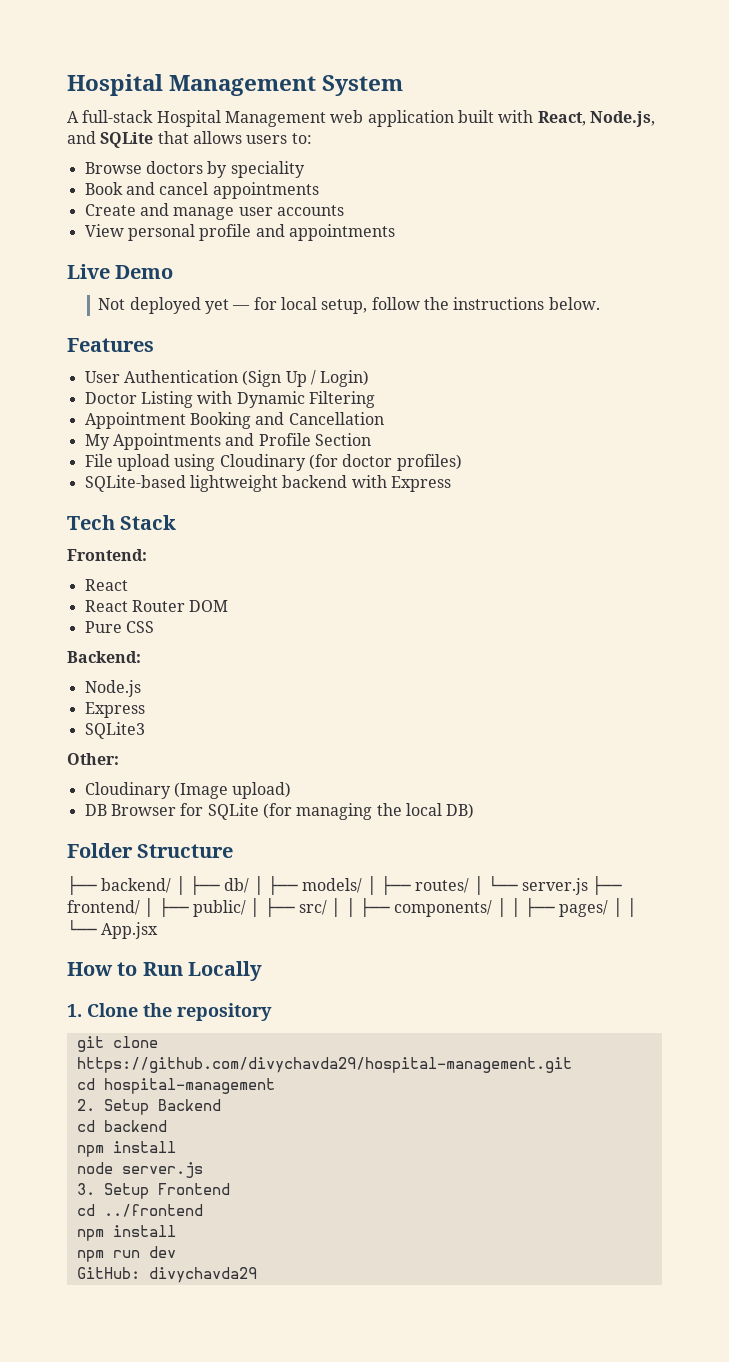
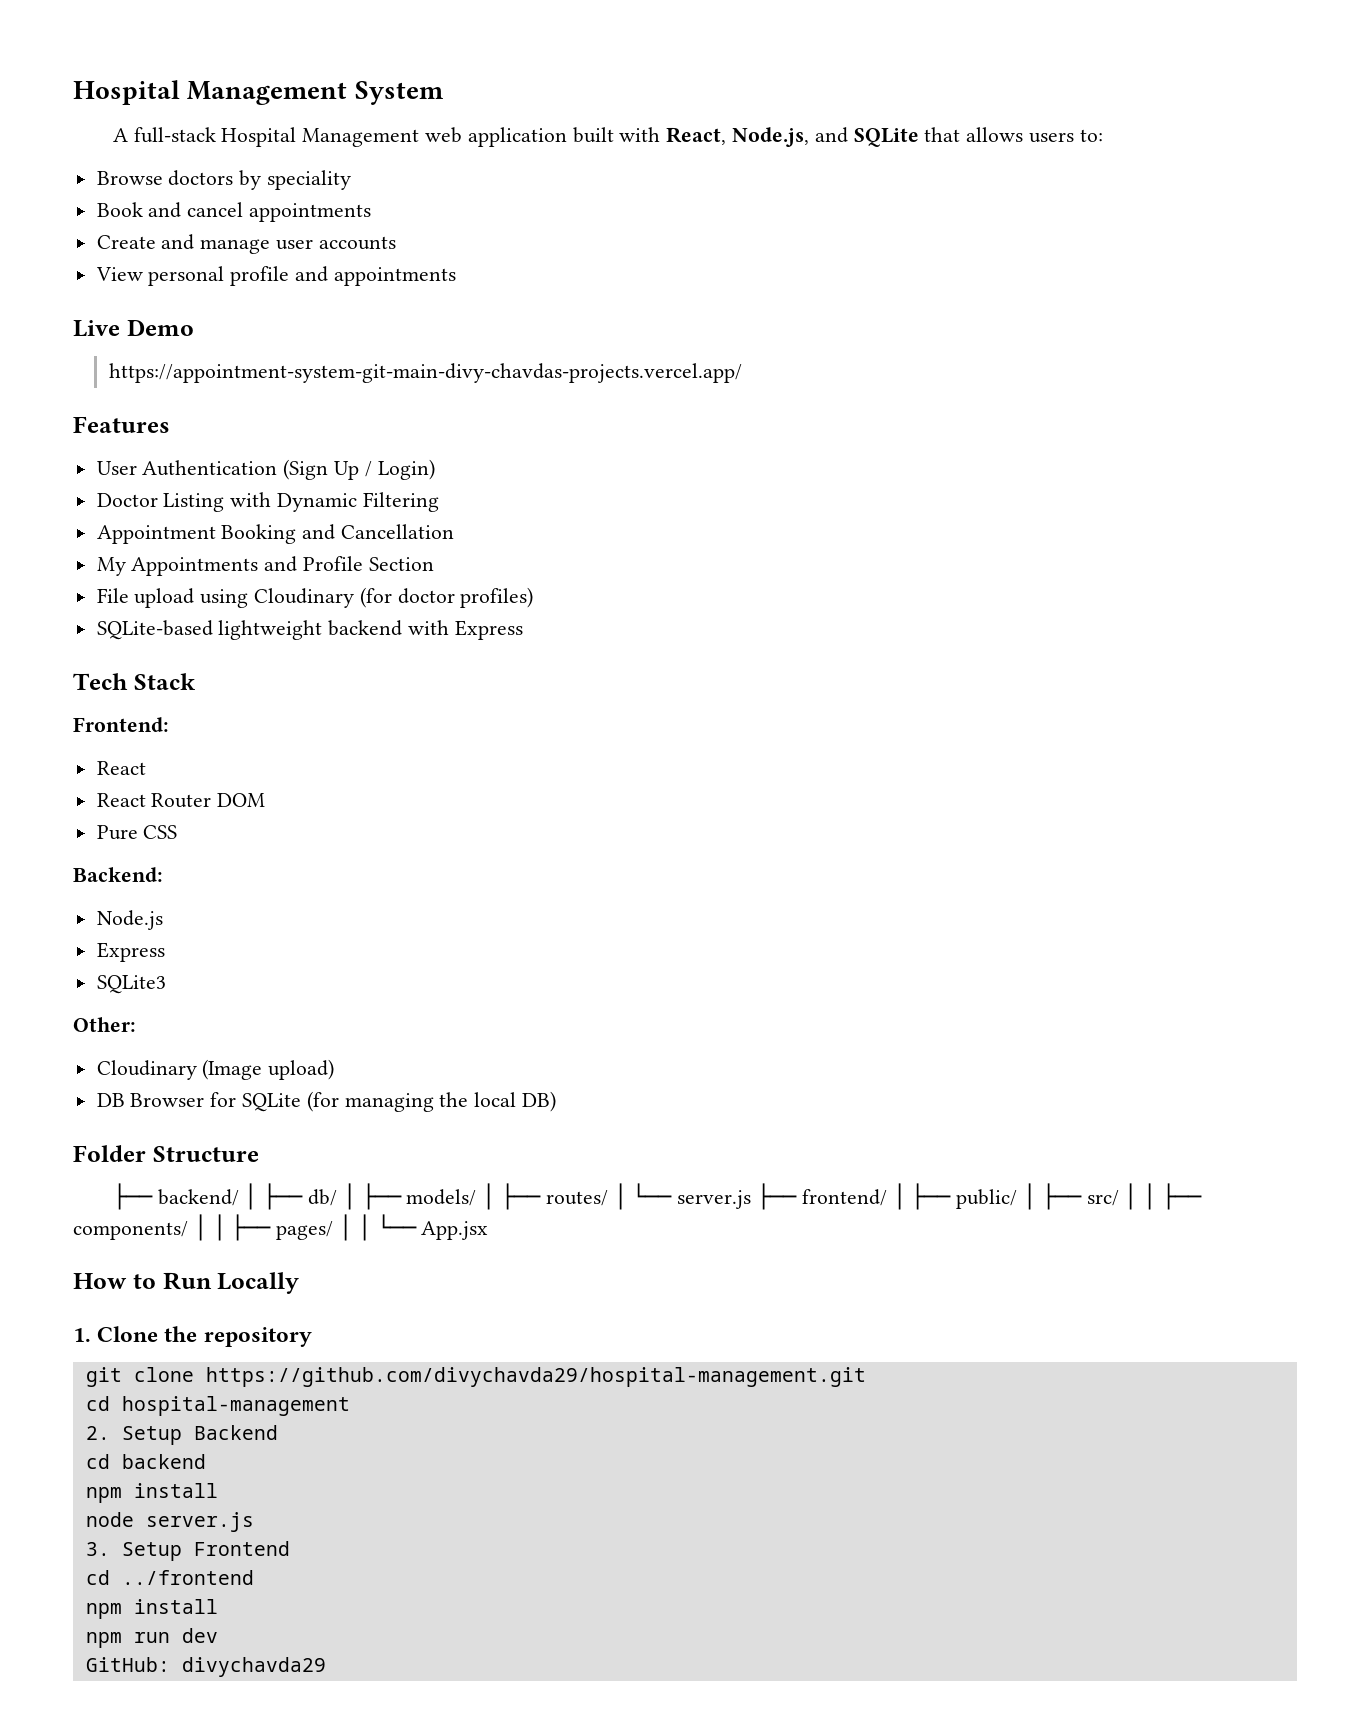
[98,297,600,314] Not deployed yet — for local setup, follow the instructions below. -> [108,363,742,383] https://appointment-system-git-main-divy-chavdas-projects.vercel.app/

